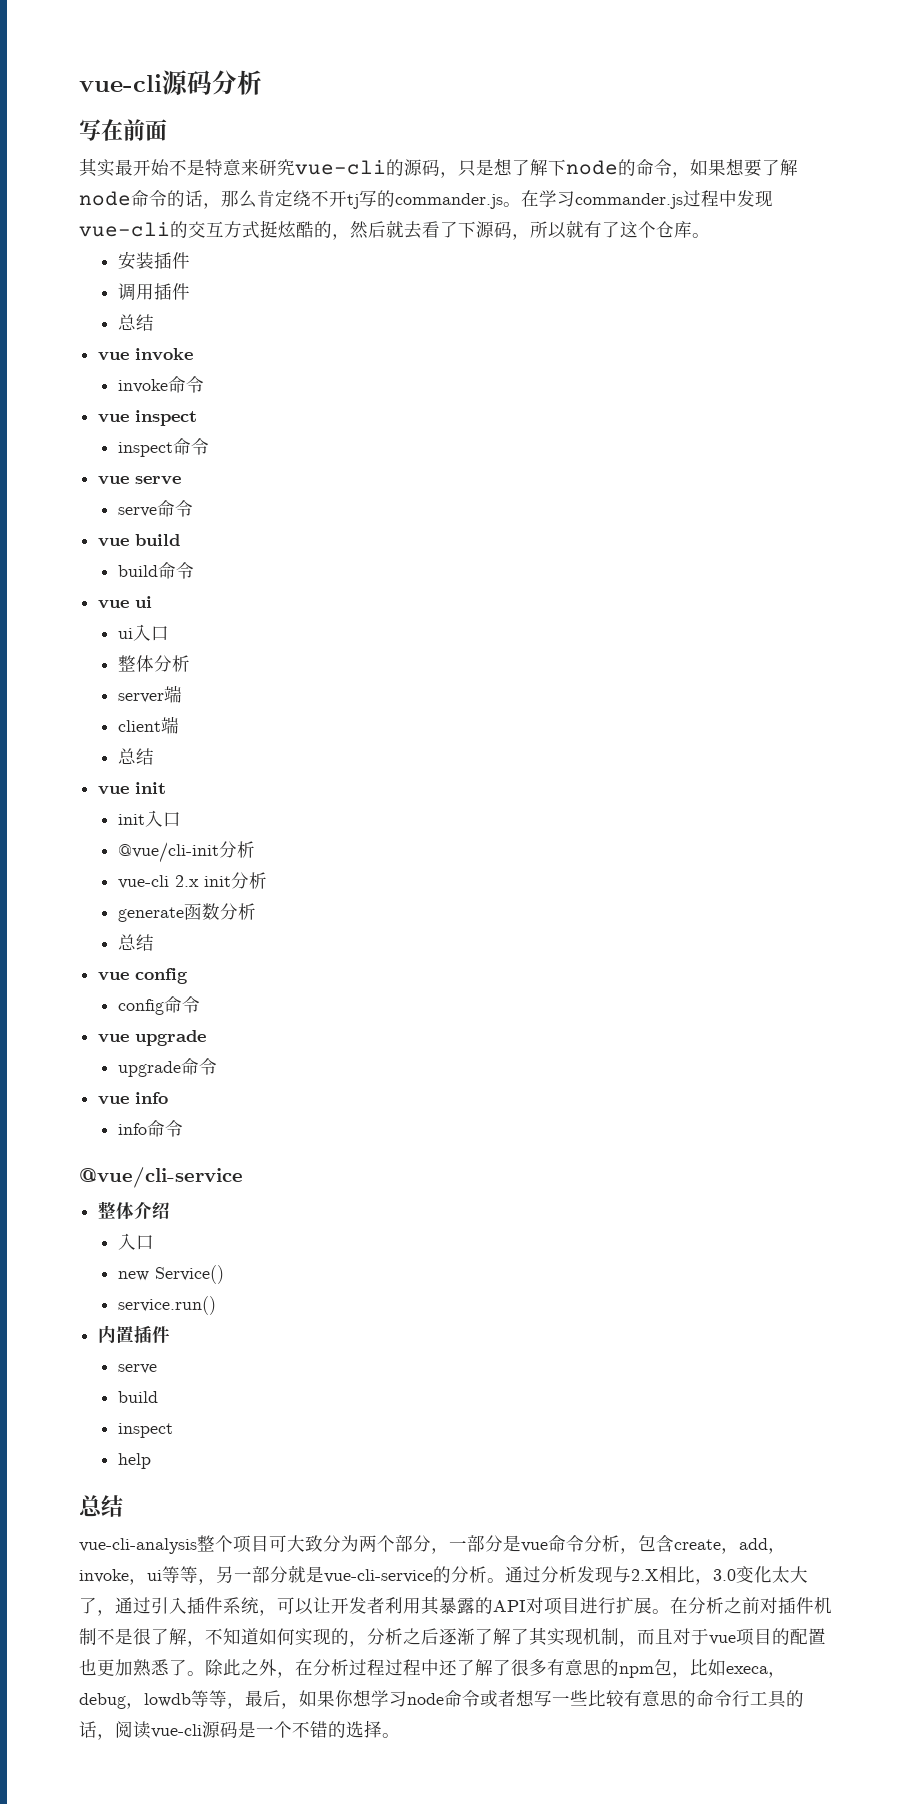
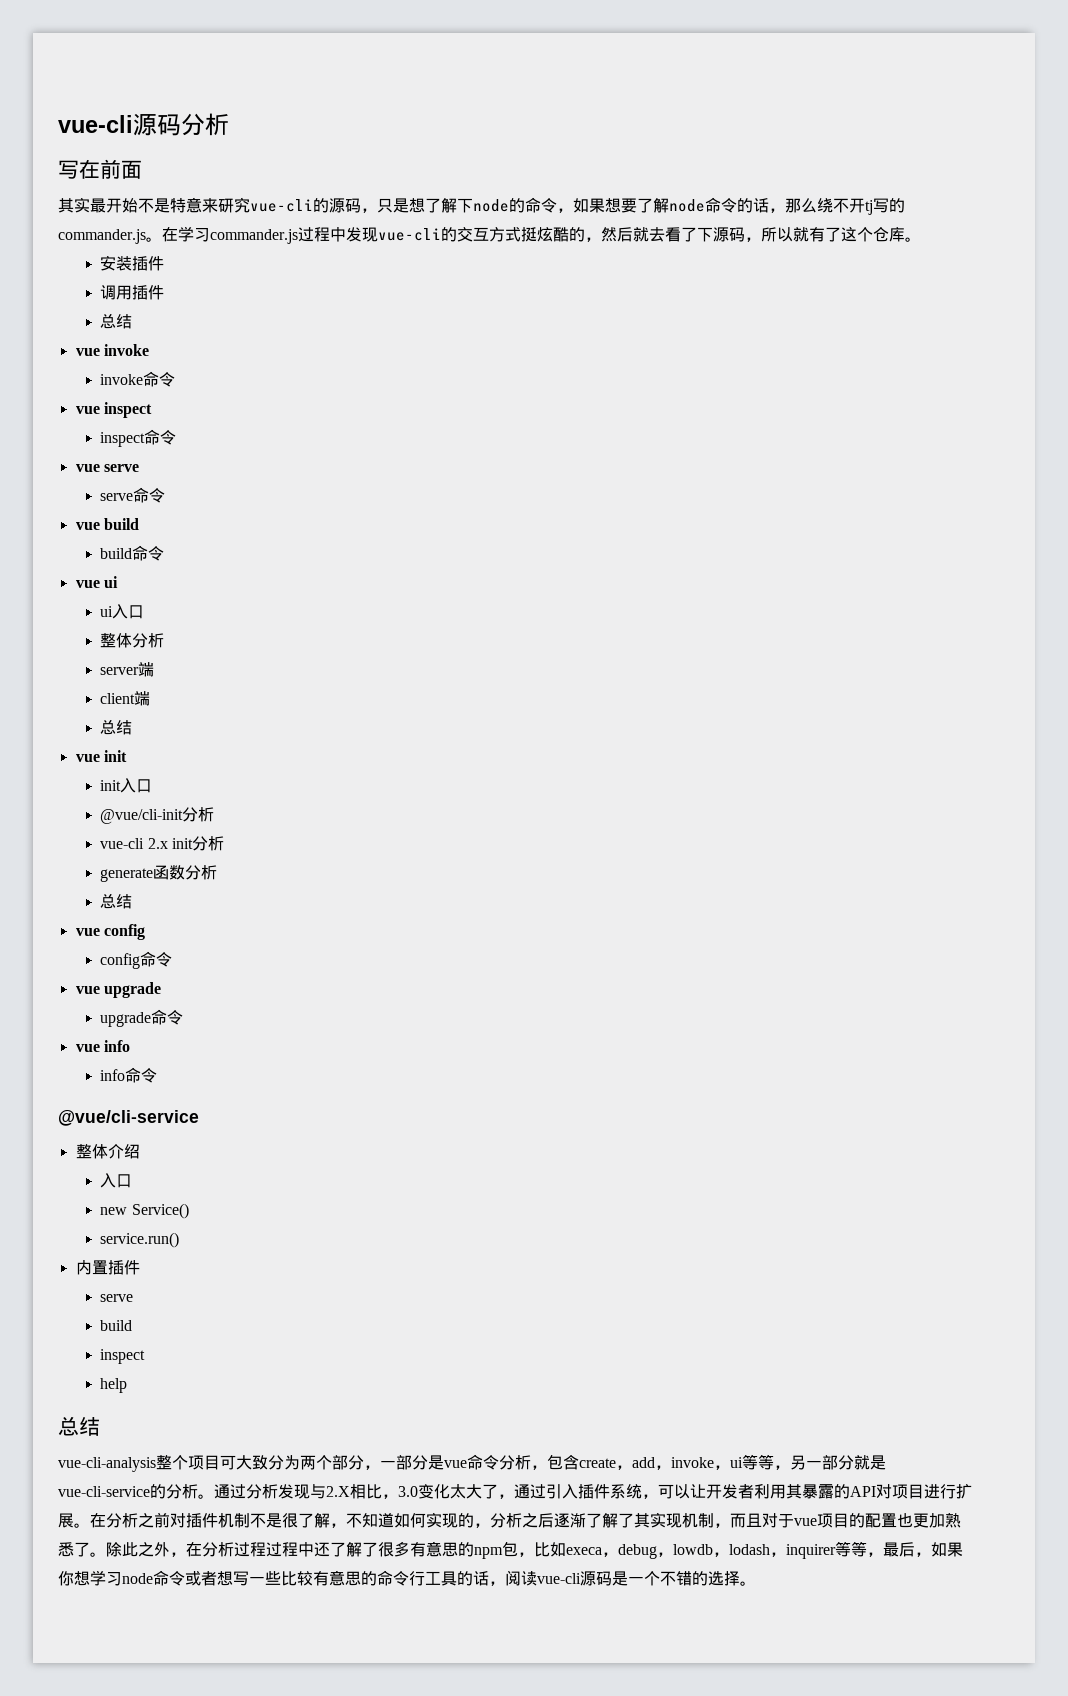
[257,189,293,208] 肯定 -> (817, 205) none
(191, 1700) none -> [713,1544,836,1559] ，lodash，inquirer

